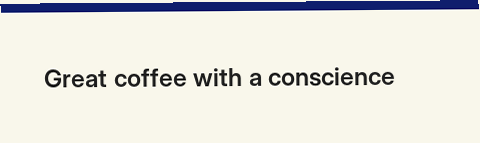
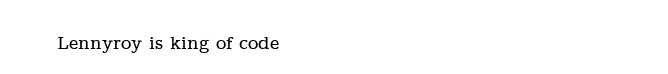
[43,66,397,88] Great coffee with a conscience -> [57,37,279,53] Lennyroy is king of code

